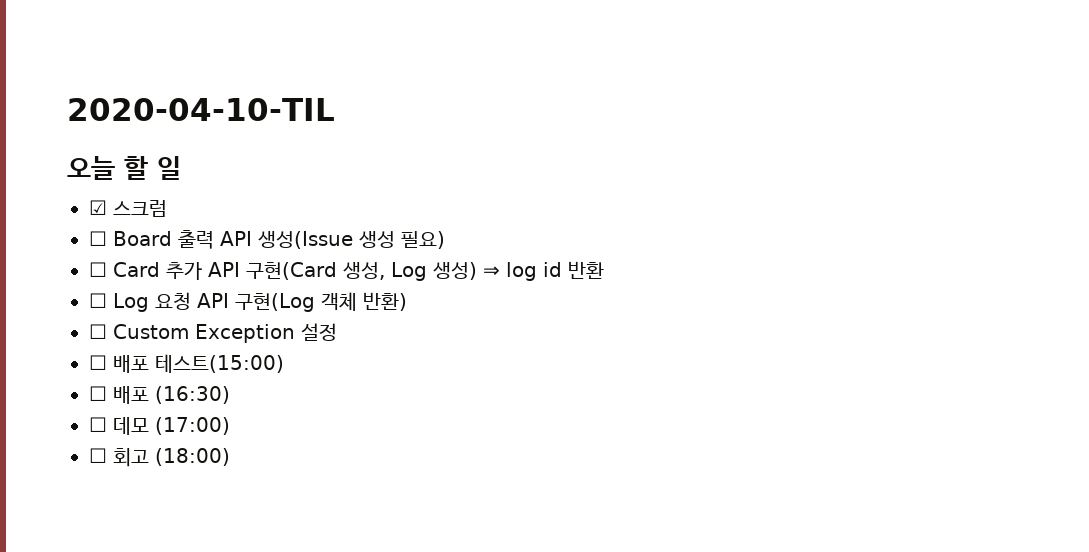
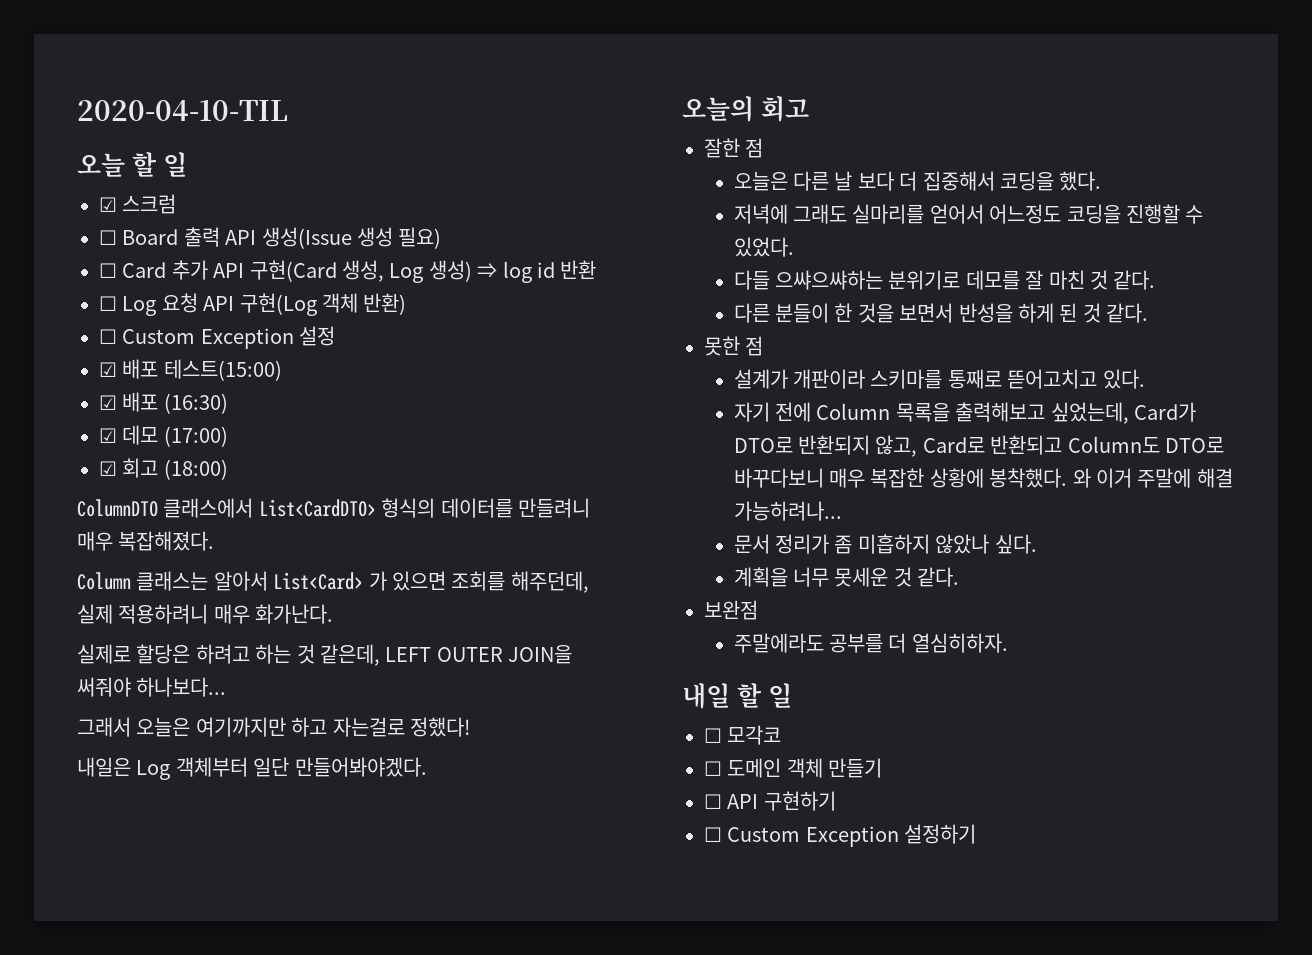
[89,355,107,370] ☐ -> [99,362,117,377] ☑
[89,386,107,401] ☐ -> [99,395,117,410] ☑
[89,417,107,432] ☐ -> [99,428,117,443] ☑
[89,448,107,463] ☐ -> [99,461,117,476] ☑
(230, 457) none -> [77,498,590,518] [77,531,215,551] [77,571,589,593] [77,604,334,624] [77,644,573,666] [77,677,227,697] [77,717,470,737] [77,757,427,780] [682,96,809,122] [704,138,764,158] [733,171,1102,191] [733,204,1204,224] [733,237,794,257] [733,270,1156,290] [733,303,1149,323] [704,336,764,356] [733,369,1145,389] [733,402,1197,424] [733,435,1225,457] [733,468,1233,488] [733,501,842,521] [733,534,1037,554] [733,567,960,587] [704,600,758,620] [733,633,1008,653] [682,683,792,709] [704,725,782,745] [704,758,883,778] [704,791,836,811] [704,824,977,847] // ColumnDTO 클래스에서 List<CardDTO> 형식의 데이터를 만들려니 매우 복잡해졌다. // Column 클래스는 알아서 List<Card> 가 있으면 조회를 해주던데, 실제 적용하려니 매우 화가난다. // 실제로 할당은 하려고 하는 것 같은데, LEFT OUTER JOIN을 써줘야 하나보다... // 그래서 오늘은 여기까지만 하고 자는걸로 정했다! // 내일은 Log 객체부터 일단 만들어봐야겠다. // 오늘의 회고 // 잘한 점 // 오늘은 다른 날 보다 더 집중해서 코딩을 했다. // 저녁에 그래도 실마리를 얻어서 어느정도 코딩을 진행할 수 있었다. // 다들 으쌰으쌰하는 분위기로 데모를 잘 마친 것 같다. // 다른 분들이 한 것을 보면서 반성을 하게 된 것 같다. // 못한 점 // 설계가 개판이라 스키마를 통째로 뜯어고치고 있다. // 자기 전에 Column 목록을 출력해보고 싶었는데, Card가 DTO로 반환되지 않고, Card로 반환되고 Column도 DTO로 바꾸다보니 매우 복잡한 상황에 봉착했다. 와 이거 주말에 해결 가능하려나... // 문서 정리가 좀 미흡하지 않았나 싶다. // 계획을 너무 못세운 것 같다. // 보완점 // 주말에라도 공부를 더 열심히하자. // 내일 할 일 // ☐ 모각코 // ☐ 도메인 객체 만들기 // ☐ API 구현하기 // ☐ Custom Exception 설정하기

